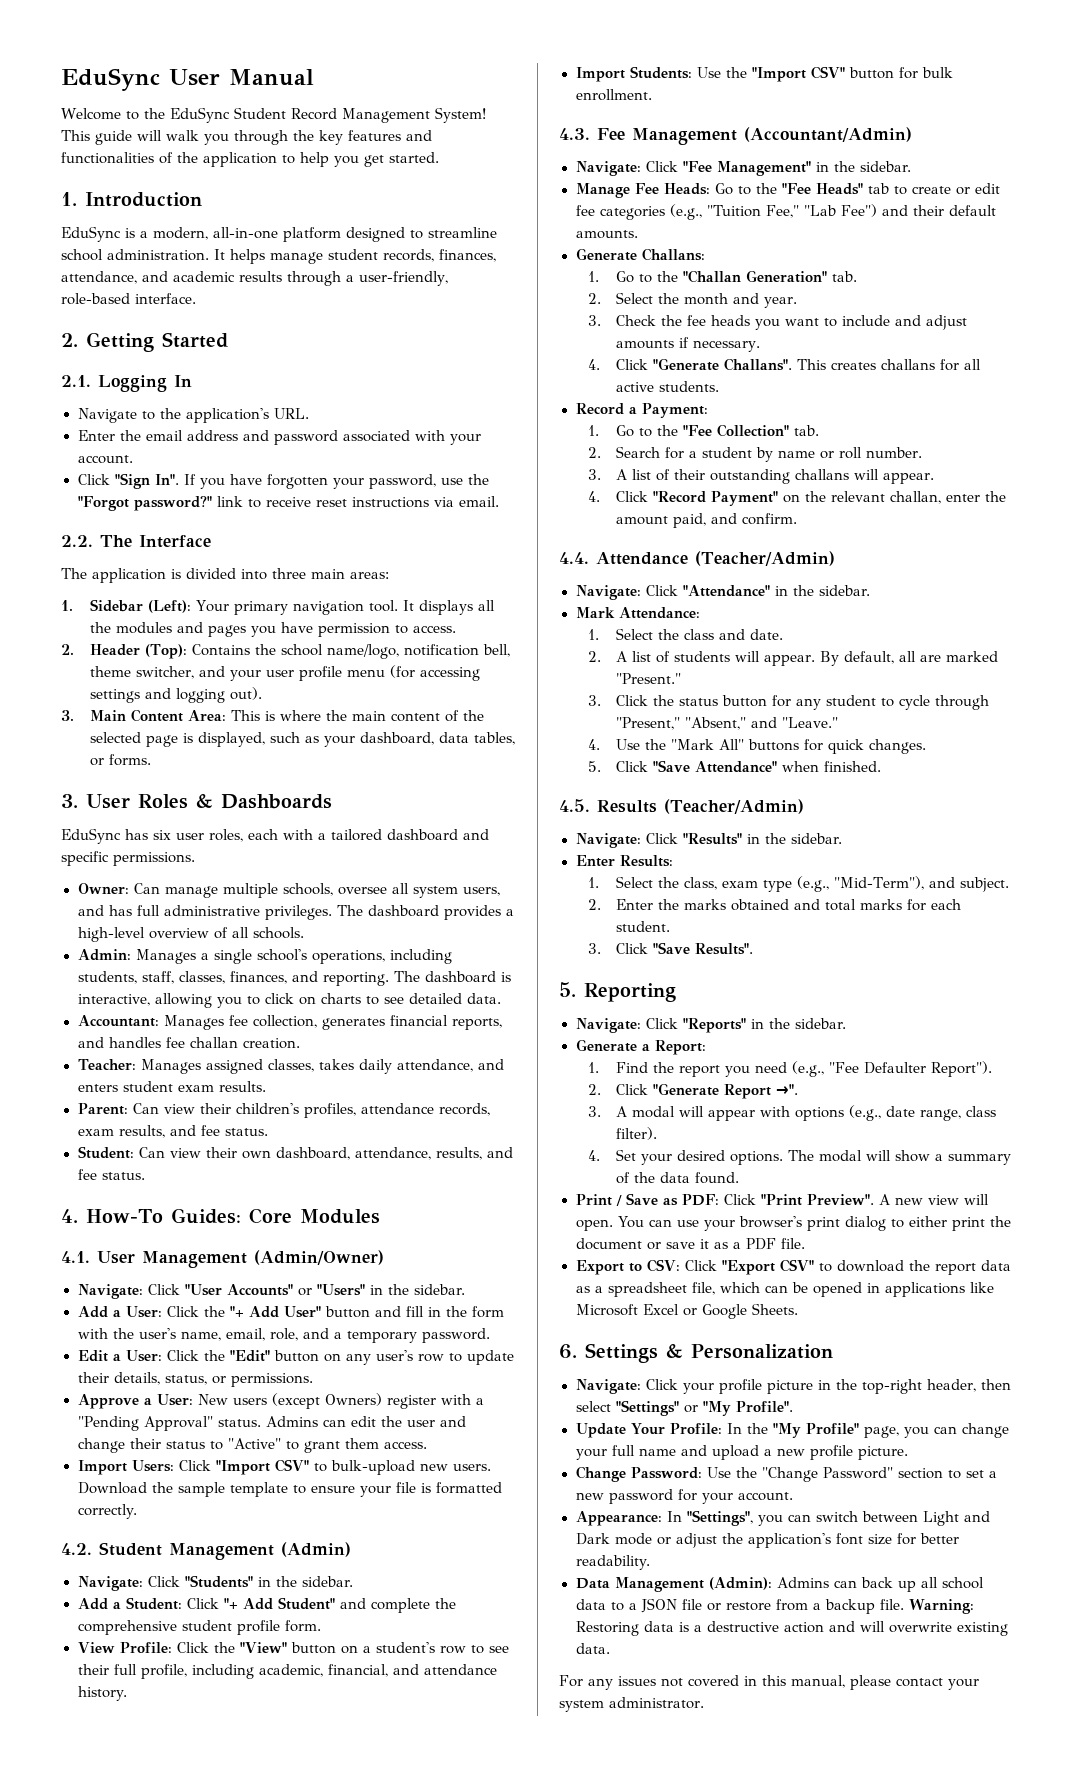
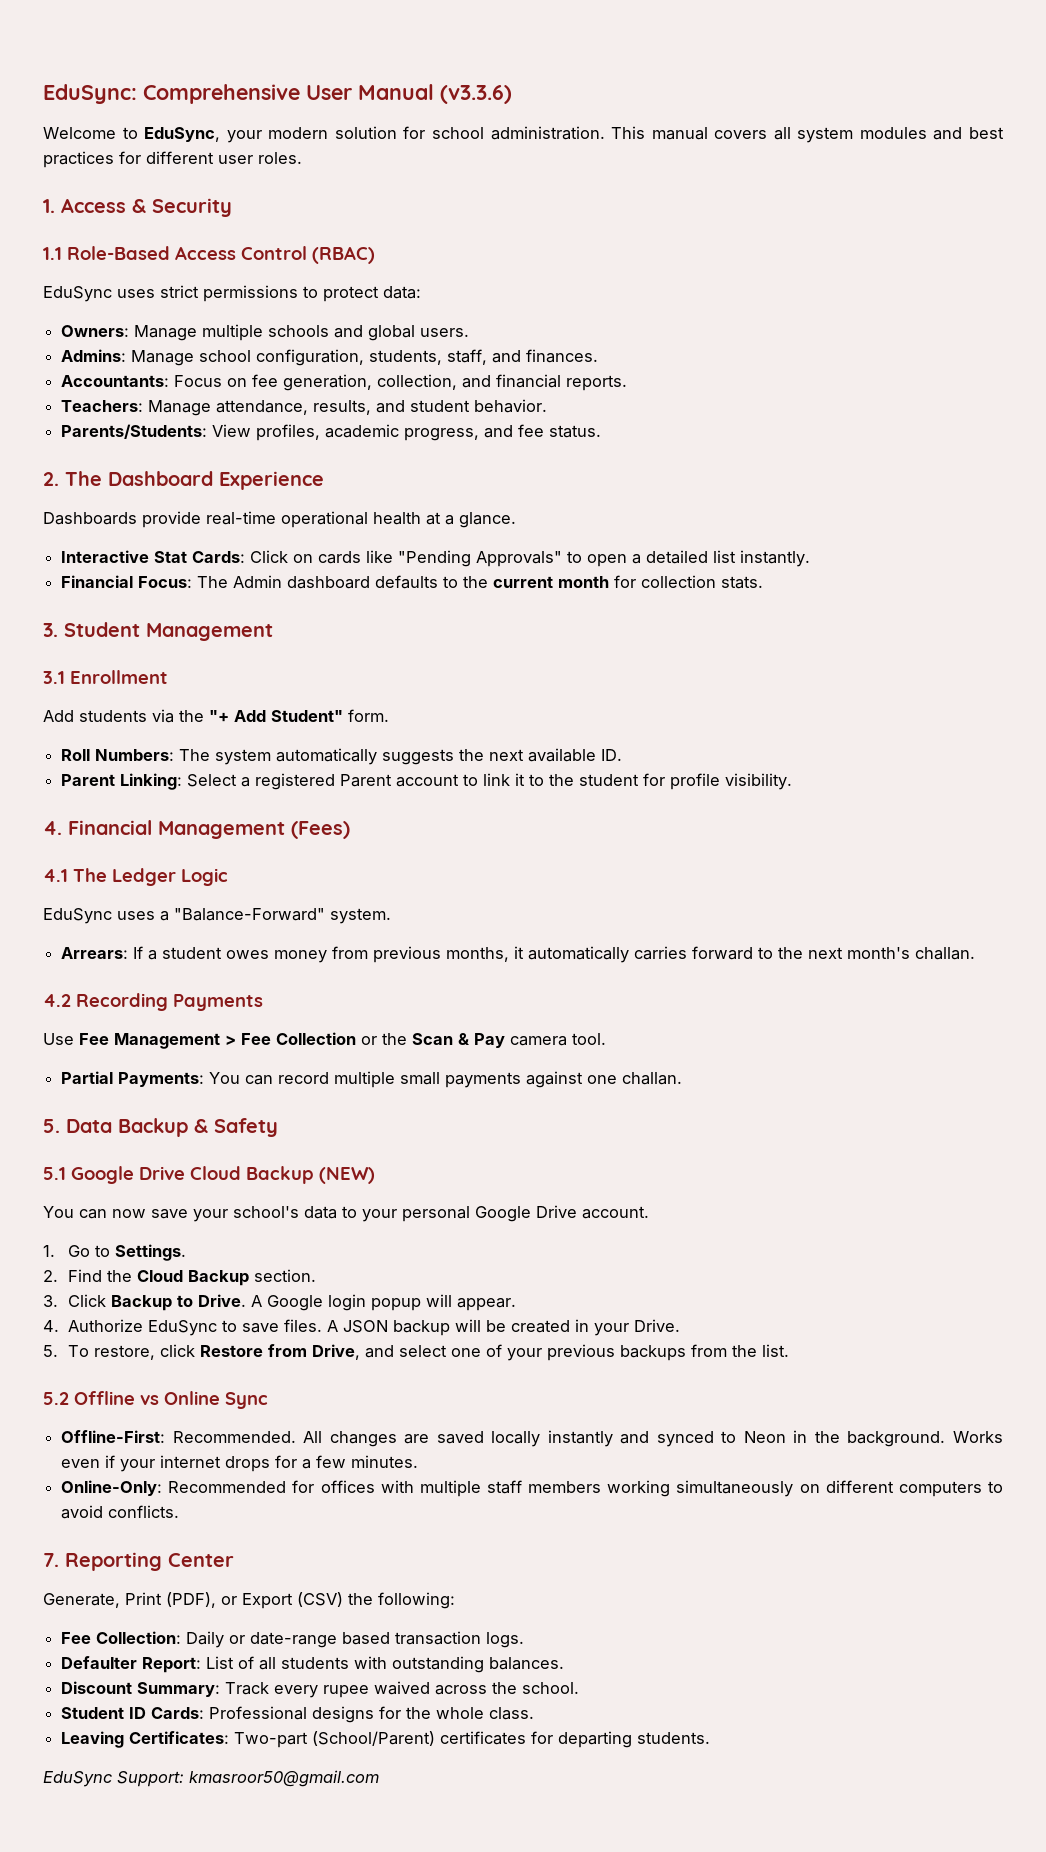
[61,68,160,91] EduSync -> [43,84,300,104] EduSync: Comprehensive
(314, 77) none -> [440,85,512,104] (v3.3.6)
[143,107,486,123] [61,130,432,145] [61,152,439,167] [61,192,202,207] [61,226,497,242] [61,249,496,264] [61,271,448,286] [61,293,196,305] [61,332,228,352] [61,375,192,392] [77,408,309,423] [77,430,481,445] [77,455,133,464] [77,473,489,489] [77,496,499,511] [61,535,211,548] [61,568,389,583] [61,599,495,615] [89,622,456,637] [61,644,510,659] [89,665,480,681] [89,687,262,703] [61,709,484,722] [89,732,515,747] [89,754,151,766] [61,794,332,809] [61,828,489,844] [61,851,195,866] [77,883,500,898] [77,905,514,920] [77,927,304,942] [77,949,452,964] [77,971,511,986] [77,993,501,1008] [77,1015,502,1030] [77,1037,300,1049] [77,1059,505,1074] [77,1081,266,1092] [77,1103,490,1118] [77,1125,268,1138] [77,1146,513,1160] [77,1169,145,1180] [61,1208,380,1224] [61,1250,384,1268] [77,1284,466,1299] [77,1306,504,1318] [77,1328,490,1343] [77,1350,514,1365] [77,1372,313,1387] [77,1393,484,1409] [77,1416,466,1431] [77,1438,427,1453] [77,1459,491,1475] [77,1482,502,1497] [77,1504,138,1519] [61,1542,351,1560] [77,1575,354,1591] [77,1597,456,1613] [77,1620,321,1635] [77,1642,509,1654] [77,1664,497,1679] [77,1686,128,1701] [575,66,953,82] [575,89,652,101] [559,127,912,145] [575,161,912,176] [575,183,1000,198] [575,204,997,220] [575,230,638,239] [575,248,705,261] [587,270,858,283] [587,292,798,308] [587,315,968,330] [616,337,761,352] [587,358,982,371] [616,381,720,392] [575,403,708,418] [587,424,820,437] [587,446,923,462] [587,469,935,484] [587,491,1007,506] [616,513,798,528] [559,551,835,566] [575,585,871,600] [575,607,700,619] [587,628,784,640] [587,651,999,666] [616,673,682,684] [587,695,990,710] [616,717,839,730] [587,739,927,754] [587,760,882,773] [559,799,804,814] [575,833,843,848] [575,855,673,867] [587,876,1010,892] [587,899,962,911] [616,921,671,932] [587,942,754,955] [559,982,676,1002] [575,1018,847,1033] [575,1039,706,1055] [587,1061,993,1077] [587,1083,799,1099] [587,1105,997,1121] [616,1127,658,1140] [587,1149,1012,1165] [616,1172,740,1184] [575,1193,989,1206] [575,1216,1012,1231] [575,1238,805,1250] [575,1259,1011,1275] [575,1282,994,1297] [575,1303,798,1319] [559,1343,833,1363] [575,1379,1011,1394] [575,1400,793,1416] [575,1423,1010,1438] [575,1445,908,1460] [575,1466,997,1482] [575,1489,793,1504] [575,1510,990,1526] [575,1533,959,1548] [575,1555,651,1570] [575,1577,984,1592] [575,1598,975,1614] [575,1621,1008,1636] [575,1643,610,1654] [559,1675,979,1690] [559,1697,704,1712] the EduSync Student Record Management System! This guide will walk you through the key features and functionalities of the application to help you get started. // 1. Introduction // EduSync is a modern, all-in-one platform designed to streamline school administration. It helps manage student records, finances, attendance, and academic results through a user-friendly, role-based interface. // 2. Getting Started // 2.1. Logging In // Navigate to the application's URL. // Enter the email address and password associated with your account. // Click "Sign In". If you have forgotten your password, use the "Forgot password?" link to receive reset instructions via email. // 2.2. The Interface // The application is divided into three main areas: // 1. Sidebar (Left): Your primary navigation tool. It displays all the modules and pages you have permission to access. // 2. Header (Top): Contains the school name/logo, notification bell, theme switcher, and your user profile menu (for accessing settings and logging out). // 3. Main Content Area: This is where the main content of the selected page is displayed, such as your dashboard, data tables, or forms. // 3. User Roles & Dashboards // EduSync has six user roles, each with a tailored dashboard and specific permissions. // Owner: Can manage multiple schools, oversee all system users, and has full administrative privileges. The dashboard provides a high-level overview of all schools. // Admin: Manages a single school's operations, including students, staff, classes, finances, and reporting. The dashboard is interactive, allowing you to click on charts to see detailed data. // Accountant: Manages fee collection, generates financial reports, and handles fee challan creation. // Teacher: Manages assigned classes, takes daily attendance, and enters student exam results. // Parent: Can view their children's profiles, attendance records, exam results, and fee status. // Student: Can view their own dashboard, attendance, results, and fee status. // 4. How-To Guides: Core Modules // 4.1. User Management (Admin/Owner) // Navigate: Click "User Accounts" or "Users" in the sidebar. // Add a User: Click the "+ Add User" button and fill in the form with the user's name, email, role, and a temporary password. // Edit a User: Click the "Edit" button on any user's row to update their details, status, or permissions. // Approve a User: New users (except Owners) register with a "Pending Approval" status. Admins can edit the user and change their status to "Active" to grant them access. // Import Users: Click "Import CSV" to bulk-upload new users. Download the sample template to ensure your file is formatted correctly. // 4.2. Student Management (Admin) // Navigate: Click "Students" in the sidebar. // Add a Student: Click "+ Add Student" and complete the comprehensive student profile form. // View Profile: Click the "View" button on a student's row to see their full profile, including academic, financial, and attendance history. // Import Students: Use the "Import CSV" button for bulk enrollment. // 4.3. Fee Management (Accountant/Admin) // Navigate: Click "Fee Management" in the sidebar. // Manage Fee Heads: Go to the "Fee Heads" tab to create or edit fee categories (e.g., "Tuition Fee," "Lab Fee") and their default amounts. // Generate Challans: // 1. Go to the "Challan Generation" tab. // 2. Select the month and year. // 3. Check the fee heads you want to include and adjust amounts if necessary. // 4. Click "Generate Challans". This creates challans for all active students. // Record a Payment: // 1. Go to the "Fee Collection" tab. // 2. Search for a student by name or roll number. // 3. A list of their outstanding challans will appear. // 4. Click "Record Payment" on the relevant challan, enter the amount paid, and confirm. // 4.4. Attendance (Teacher/Admin) // Navigate: Click "Attendance" in the sidebar. // Mark Attendance: // 1. Select the class and date. // 2. A list of students will appear. By default, all are marked "Present." // 3. Click the status button for any student to cycle through "Present," "Absent," and "Leave." // 4. Use the "Mark All" buttons for quick changes. // 5. Click "Save Attendance" when finished. // 4.5. Results (Teacher/Admin) // Navigate: Click "Results" in the sidebar. // Enter Results: // 1. Select the class, exam type (e.g., "Mid-Term"), and subject. // 2. Enter the marks obtained and total marks for each student. // 3. Click "Save Results". // 5. Reporting // Navigate: Click "Reports" in the sidebar. // Generate a Report: // 1. Find the report you need (e.g., "Fee Defaulter Report"). // 2. Click "Generate Report →". // 3. A modal will appear with options (e.g., date range, class filter). // 4. Set your desired options. The modal will show a summary of the data found. // Print / Save as PDF: Click "Print Preview". A new view will open. You can use your browser's print dialog to either print the document or save it as a PDF file. // Export to CSV: Click "Export CSV" to download the report data as a spreadsheet file, which can be opened in applications like Microsoft Excel or Google Sheets. // 6. Settings & Personalization // Navigate: Click your profile picture in the top-right header, then select "Settings" or "My Profile". // Update Your Profile: In the "My Profile" page, you can change your full name and upload a new profile picture. // Change Password: Use the "Change Password" section to set a new password for your account. // Appearance: In "Settings", you can switch between Light and Dark mode or adjust the application's font size for better readability. // Data Management (Admin): Admins can back up all school data to a JSON file or restore from a backup file. Warning: Restoring data is a destructive action and will overwrite existing data. // For any issues not covered in this manual, please contact your system administrator. -> [144,126,1004,143] [43,151,302,168] [43,198,232,217] [43,246,375,264] [43,285,421,302] [61,324,470,341] [61,349,599,366] [61,374,628,391] [61,399,548,416] [61,424,602,441] [43,471,324,490] [43,511,516,528] [61,550,811,567] [61,575,764,589] [43,622,273,641] [43,670,168,684] [43,709,389,723] [61,748,623,765] [61,773,793,790] [43,820,350,839] [43,868,228,886] [43,908,391,924] [61,946,976,963] [43,993,263,1011] [43,1032,606,1049] [61,1071,683,1088] [43,1118,278,1137] [43,1166,375,1184] [43,1205,649,1222] [43,1244,187,1261] [43,1269,317,1286] [43,1294,517,1311] [43,1319,681,1336] [43,1344,790,1361] [43,1391,268,1409] [61,1430,1003,1447] [61,1455,419,1472] [61,1480,1003,1497] [61,1505,180,1519] [43,1552,234,1571] [43,1592,455,1609] [61,1631,525,1648] [61,1656,565,1673] [61,1681,580,1698] [61,1706,535,1723] [61,1731,711,1748] [43,1770,379,1787] EduSync, your modern solution for school administration. This manual covers all system modules and best practices for different user roles. // 1. Access & Security // 1.1 Role-Based Access Control (RBAC) // EduSync uses strict permissions to protect data: // Owners: Manage multiple schools and global users. // Admins: Manage school configuration, students, staff, and finances. // Accountants: Focus on fee generation, collection, and financial reports. // Teachers: Manage attendance, results, and student behavior. // Parents/Students: View profiles, academic progress, and fee status. // 2. The Dashboard Experience // Dashboards provide real-time operational health at a glance. // Interactive Stat Cards: Click on cards like "Pending Approvals" to open a detailed list instantly. // Financial Focus: The Admin dashboard defaults to the current month for collection stats. // 3. Student Management // 3.1 Enrollment // Add students via the "+ Add Student" form. // Roll Numbers: The system automatically suggests the next available ID. // Parent Linking: Select a registered Parent account to link it to the student for profile visibility. // 4. Financial Management (Fees) // 4.1 The Ledger Logic // EduSync uses a "Balance-Forward" system. // Arrears: If a student owes money from previous months, it automatically carries forward to the next month's challan. // 4.2 Recording Payments // Use Fee Management > Fee Collection or the Scan & Pay camera tool. // Partial Payments: You can record multiple small payments against one challan. // 5. Data Backup & Safety // 5.1 Google Drive Cloud Backup (NEW) // You can now save your school's data to your personal Google Drive account. // 1. Go to Settings. // 2. Find the Cloud Backup section. // 3. Click Backup to Drive. A Google login popup will appear. // 4. Authorize EduSync to save files. A JSON backup will be created in your Drive. // 5. To restore, click Restore from Drive, and select one of your previous backups from the list. // 5.2 Offline vs Online Sync // Offline-First: Recommended. All changes are saved locally instantly and synced to Neon in the background. Works even if your internet drops for a few minutes. // Online-Only: Recommended for offices with multiple staff members working simultaneously on different computers to avoid conflicts. // 7. Reporting Center // Generate, Print (PDF), or Export (CSV) the following: // Fee Collection: Daily or date-range based transaction logs. // Defaulter Report: List of all students with outstanding balances. // Discount Summary: Track every rupee waived across the school. // Student ID Cards: Professional designs for the whole class. // Leaving Certificates: Two-part (School/Parent) certificates for departing students. // EduSync Support: kmasroor50@gmail.com

